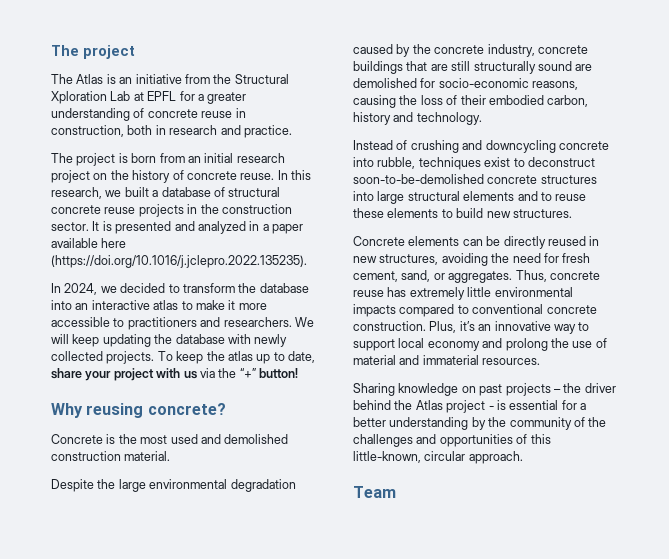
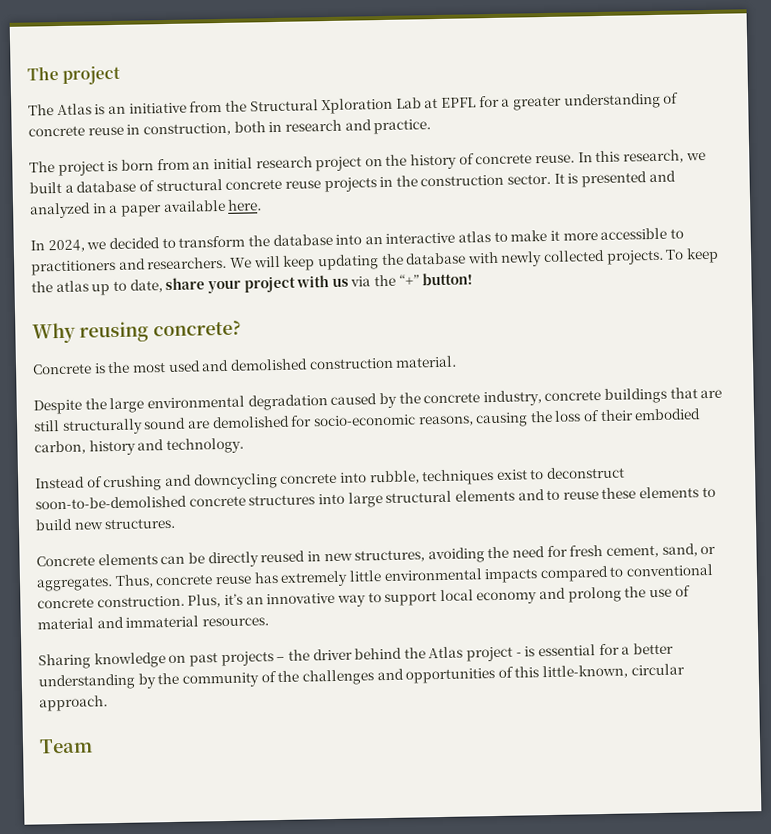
[101,238,127,248] [51,255,307,268] here (https://doi.org/10.1016/j.jclepro.2022.135235). -> [227,199,263,211] here.

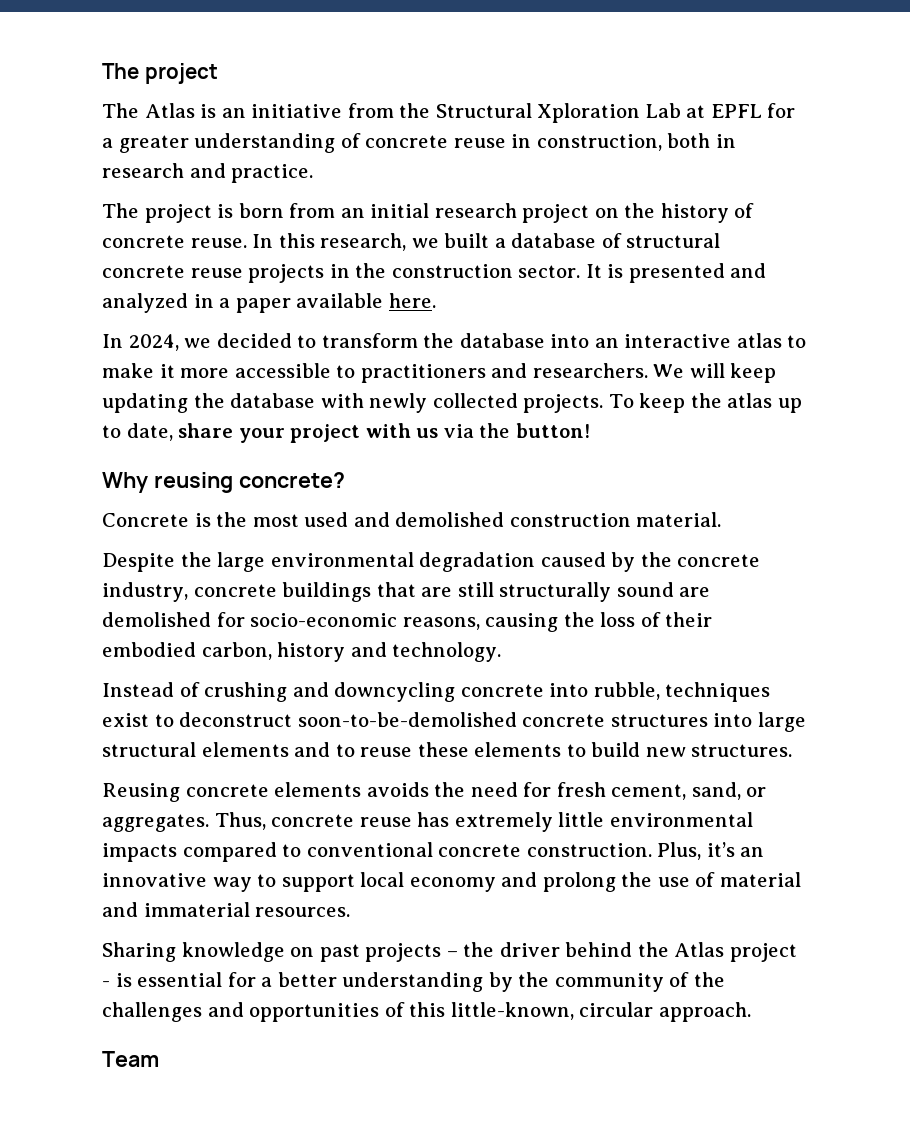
[398,274,420,286] “+” -> (511, 430) none
[36,547,485,568] Concrete elements can be directly reused in new structures, avoiding -> [102,782,429,802] Reusing concrete elements avoids

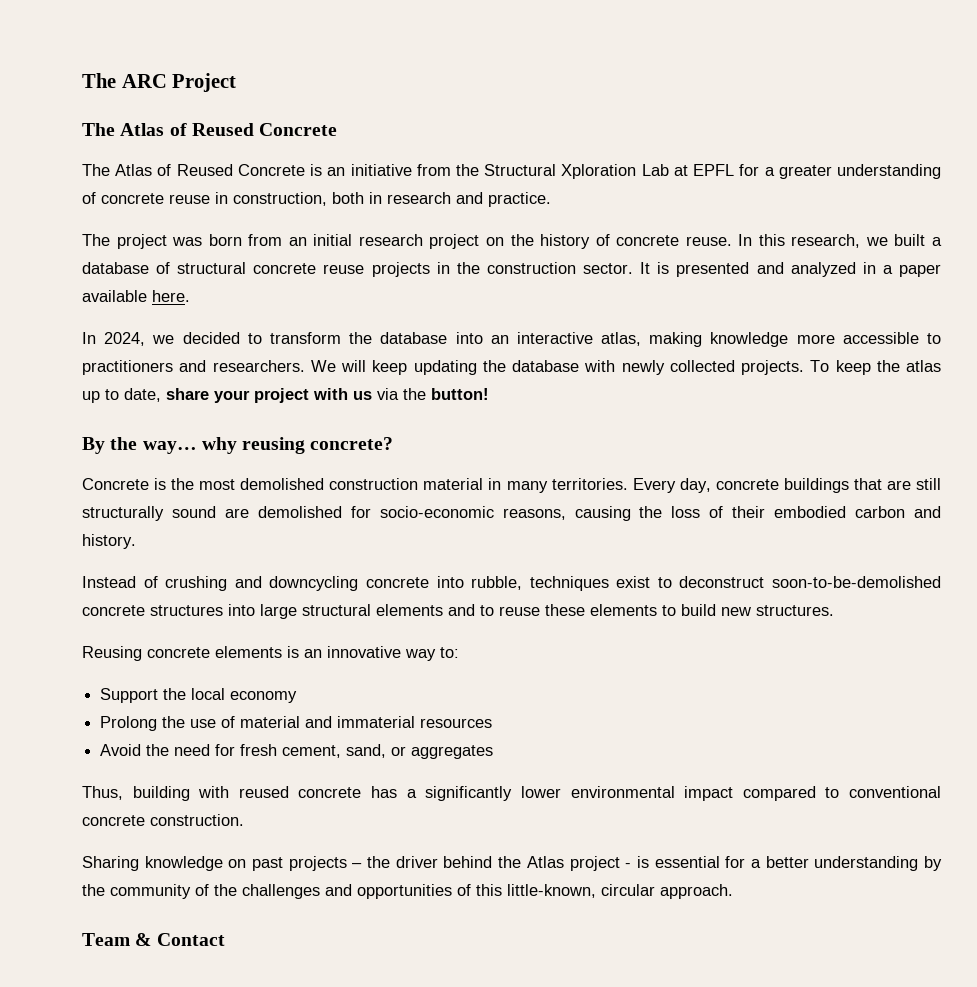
[102,63,218,84] [102,103,195,118] The project // The Atlas -> [82,73,237,92] [82,123,338,136] [82,164,305,176] The ARC Project // The Atlas of Reused Concrete // The Atlas of Reused Concrete
[217,204,234,218] is -> [172,237,203,246] was
[736,333,807,348] [102,363,175,378] atlas to make it -> [601,332,789,347] atlas, making knowledge
[102,472,148,493] Why -> [82,437,237,454] By the way… why
[304,512,722,527] [102,552,761,572] [102,582,188,602] used and demolished construction material. // Despite the large environmental degradation caused by the concrete industry, -> [240,478,711,493] demolished construction material in many territories. Every day,
[201,642,502,662] carbon, history and technology. -> [855,506,942,518] [82,534,136,549] carbon and history.
[366,782,429,797] avoids -> [287,646,459,661] [100,688,298,703] [100,716,493,731] [100,744,142,756] is an innovative way to: // Support the local economy // Prolong the use of material and immaterial resources // Avoid
[102,812,753,832] [102,843,177,862] aggregates. Thus, concrete reuse has extremely little environmental impacts -> [411,745,494,759] [82,786,734,801] aggregates // Thus, building with reused concrete has a significantly lower environmental impact
[657,842,765,860] [102,872,801,892] [102,902,351,917] Plus, it’s an innovative way to support local economy and prolong the use of material and immaterial resources. -> (244, 820) none
(159, 1059) none -> [135,933,225,946] & Contact

